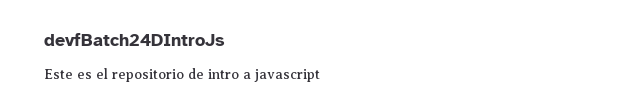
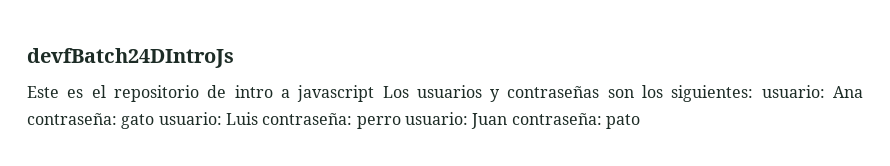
(320, 75) none -> [382,85,863,102] [27,112,640,129] Los usuarios y contraseñas son los siguientes: usuario: Ana contraseña: gato usuario: Luis contraseña: perro usuario: Juan contraseña: pato

